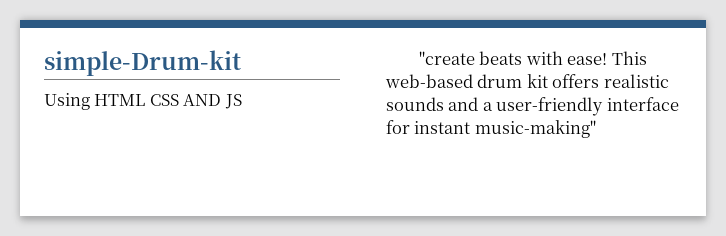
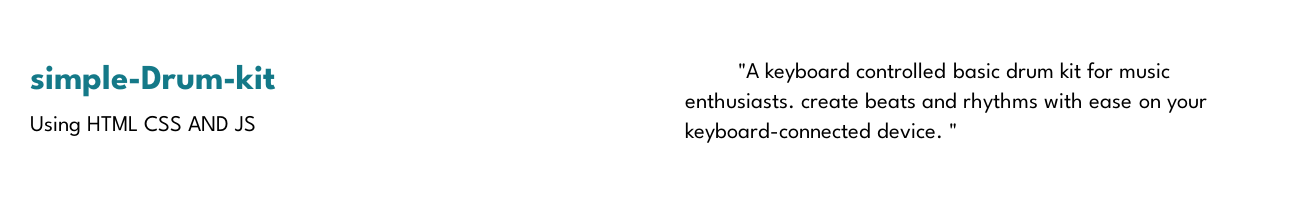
[418,51,647,65] [385,74,669,88] [386,97,679,116] [386,120,596,138] "create beats with ease! This web-based drum kit offers realistic sounds and a user-friendly interface for instant music-making" -> [738,62,1170,83] [685,92,1207,113] [685,122,958,143] "A keyboard controlled basic drum kit for music enthusiasts. create beats and rhythms with ease on your keyboard-connected device. "

